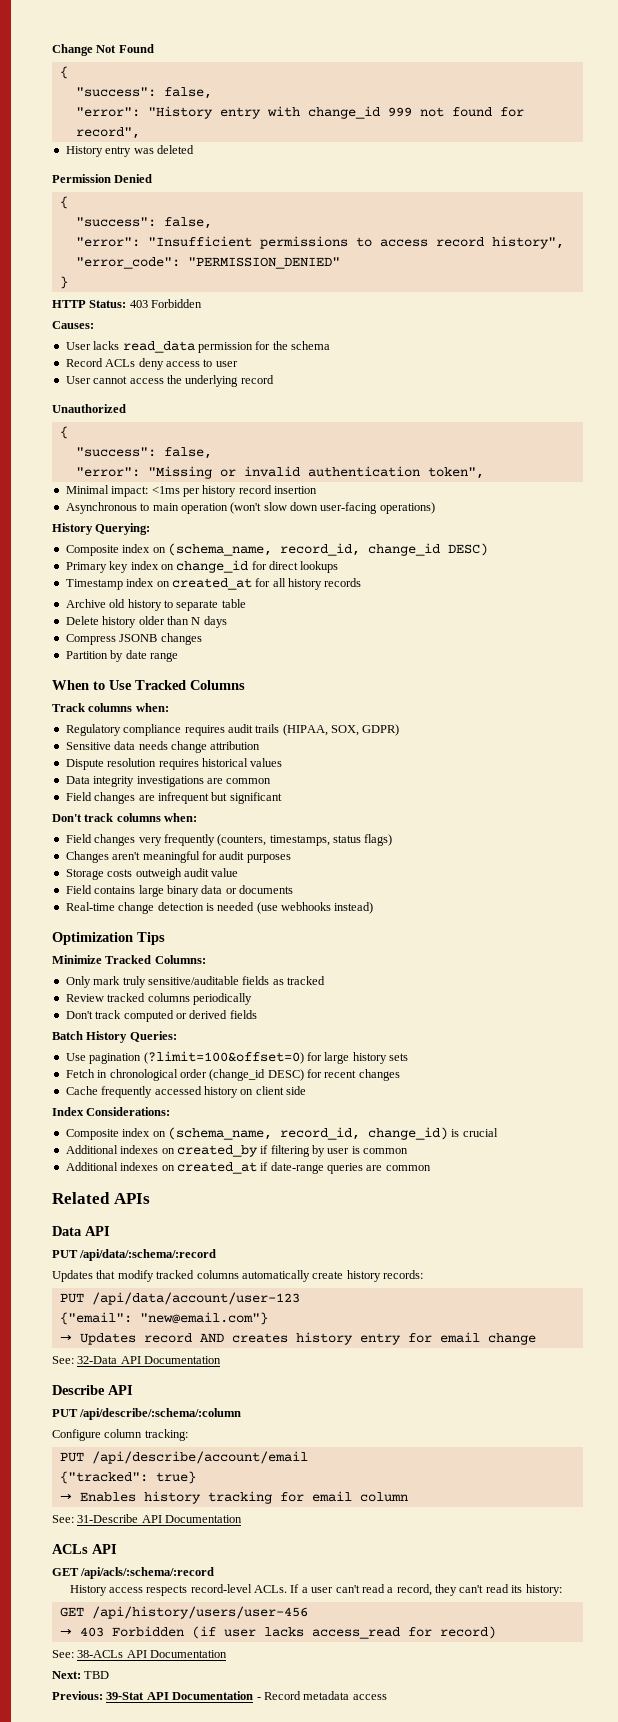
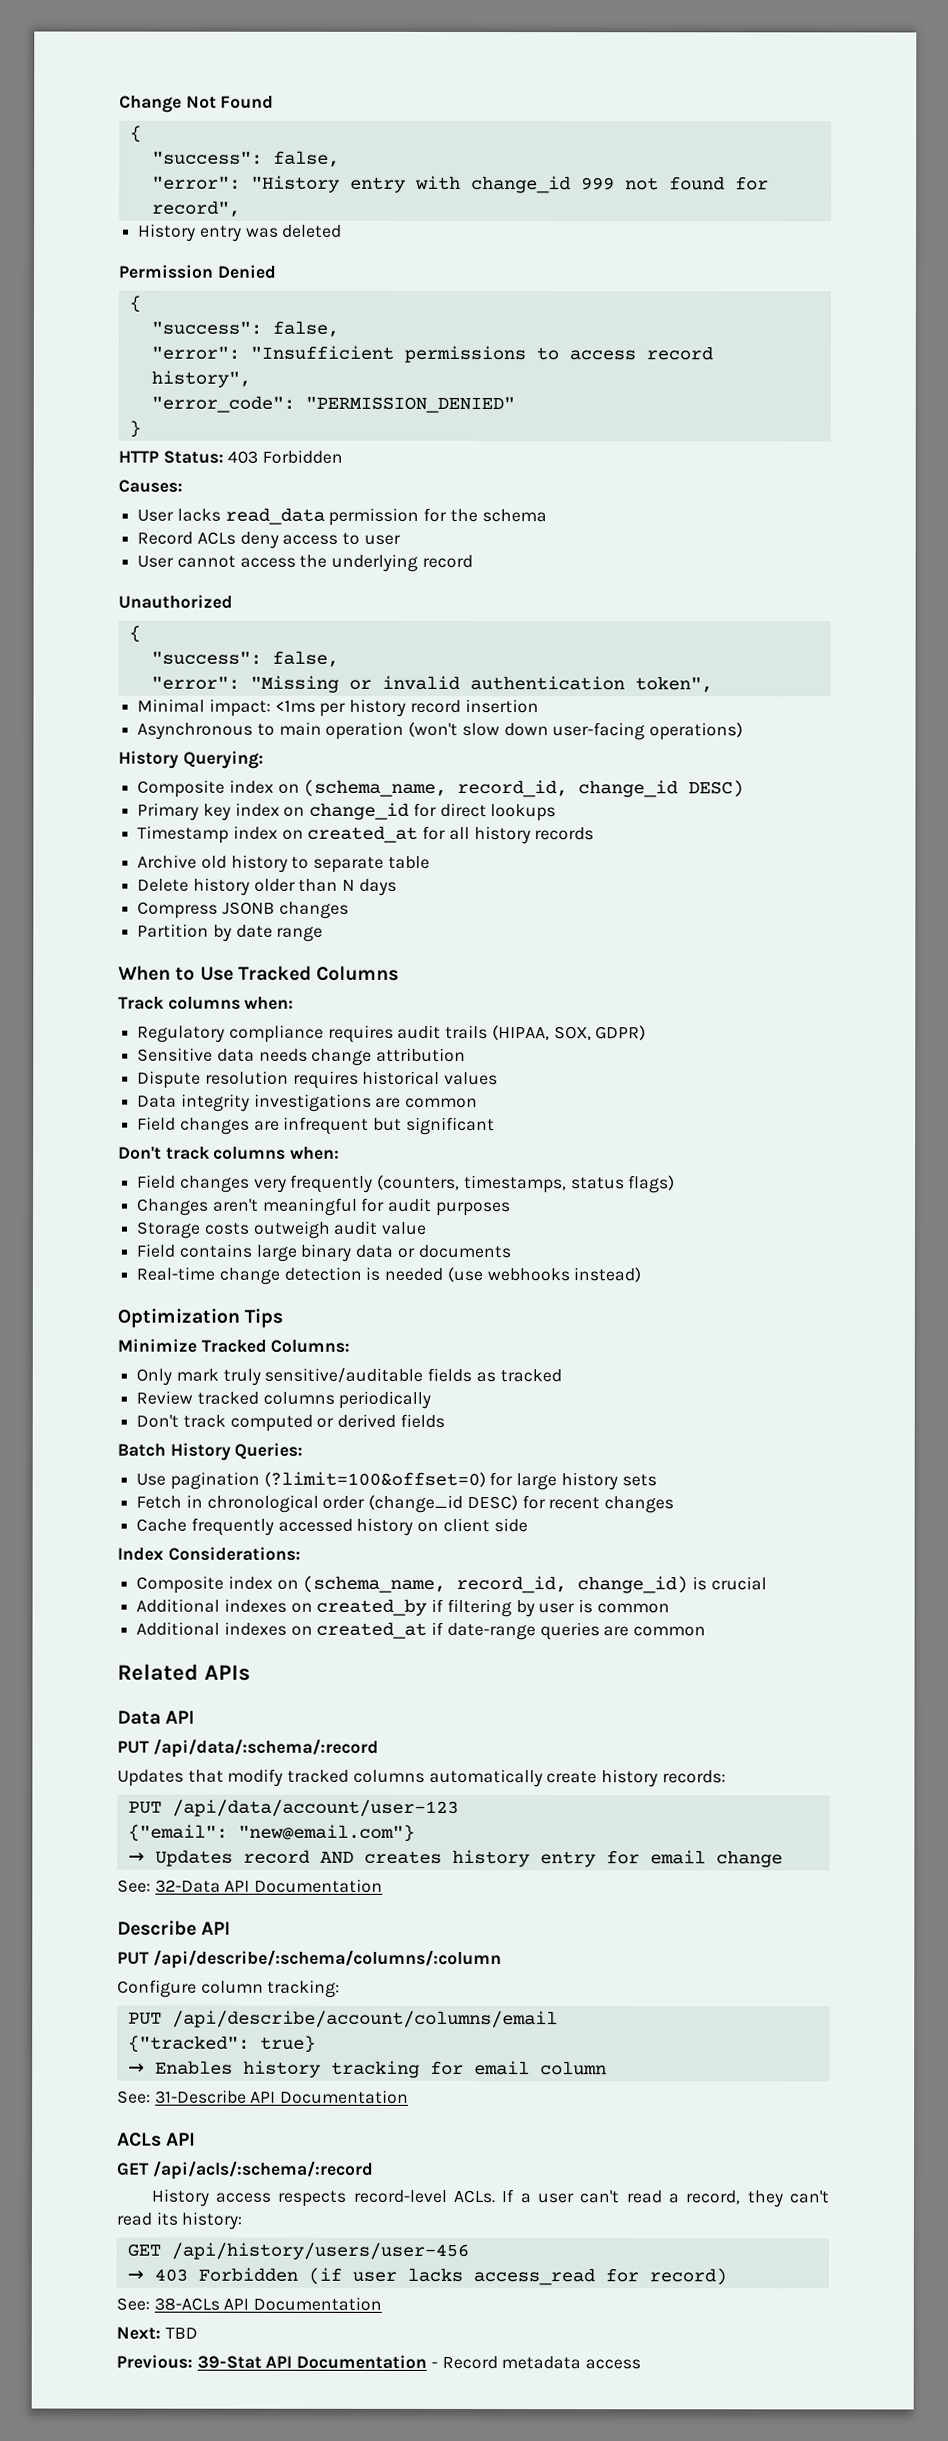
[79,1408,242,1420] /api/describe/:schema/:column -> [152,1949,502,1970] /api/describe/:schema/columns/:column
[91,1451,308,1464] /api/describe/account/email -> [171,2010,558,2029] /api/describe/account/columns/email

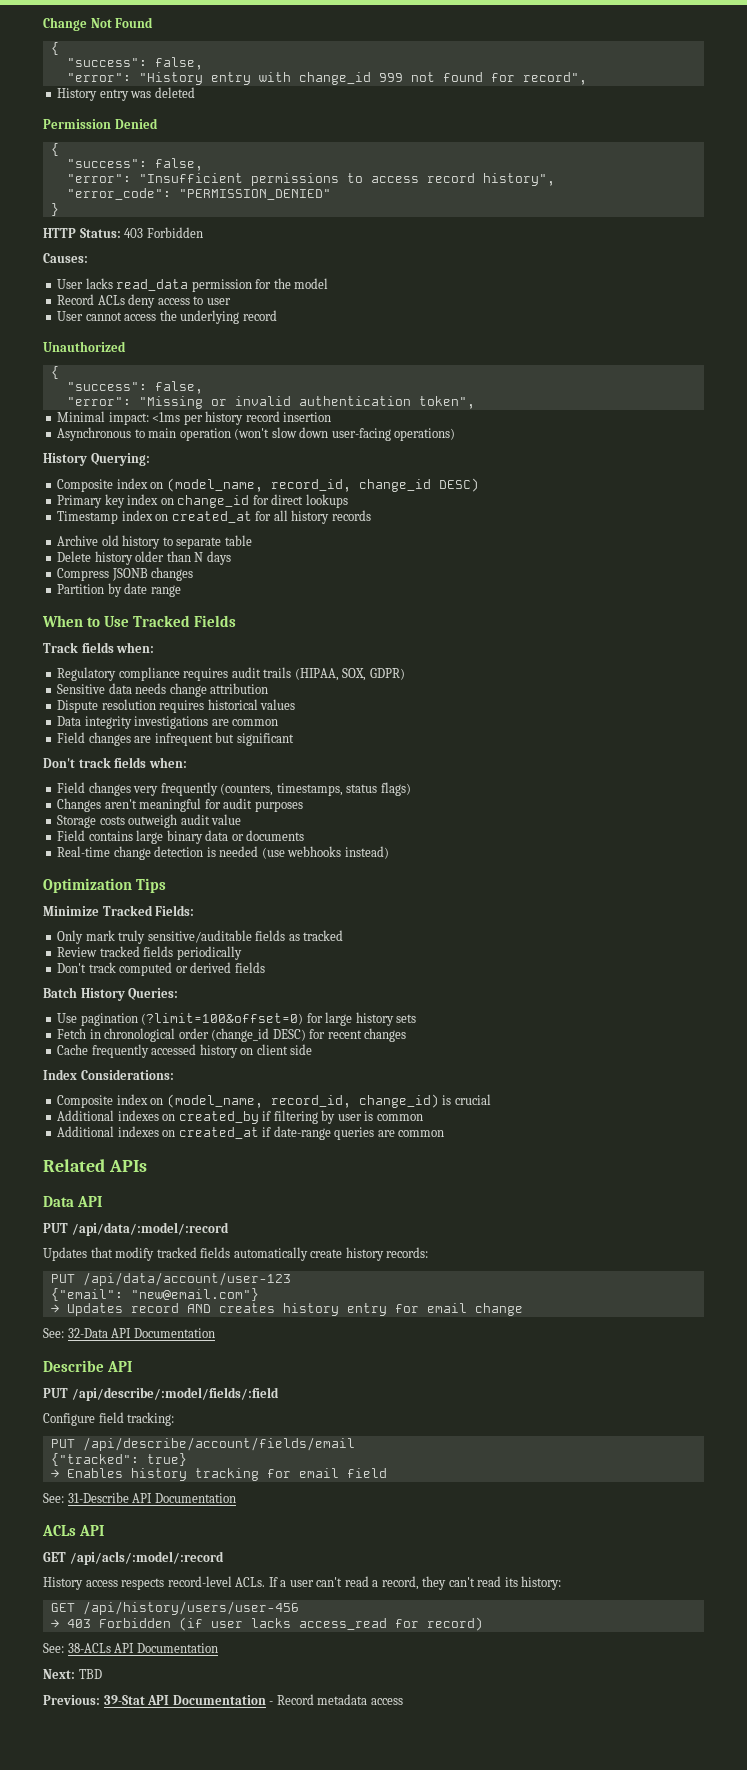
[481,509,547,523] schema -> [294,278,329,289] model
[303,779,448,797] (schema_name, -> [166,478,263,492] (model_name,
[316,965,400,981] Columns -> [194,615,237,627] Fields
[167,996,241,1010] columns -> [81,642,114,653] fields
[213,1146,287,1160] columns -> [114,757,147,768] fields
[270,1339,351,1353] Columns: -> [155,905,195,916] Fields:
[262,1391,335,1405] columns -> [143,946,174,957] fields
[302,1575,447,1593] (schema_name, -> [166,1094,263,1108] (model_name,
[152,1738,379,1758] /api/data/:schema/:record -> [71,1222,229,1236] /api/data/:model/:record
[352,1769,425,1783] columns -> [200,1247,231,1258] fields
[152,1949,502,1970] /api/describe/:schema/columns/:column -> [71,1387,279,1401] /api/describe/:model/fields/:field
[200,1980,264,1994] column -> [98,1412,124,1423] field
[171,2010,558,2029] /api/describe/account/columns/email -> [82,1437,355,1451] /api/describe/account/fields/email
[539,2061,607,2076] column -> [346,1468,387,1478] field
[151,2160,374,2180] /api/acls/:schema/:record -> [69,1551,224,1565] /api/acls/:model/:record

